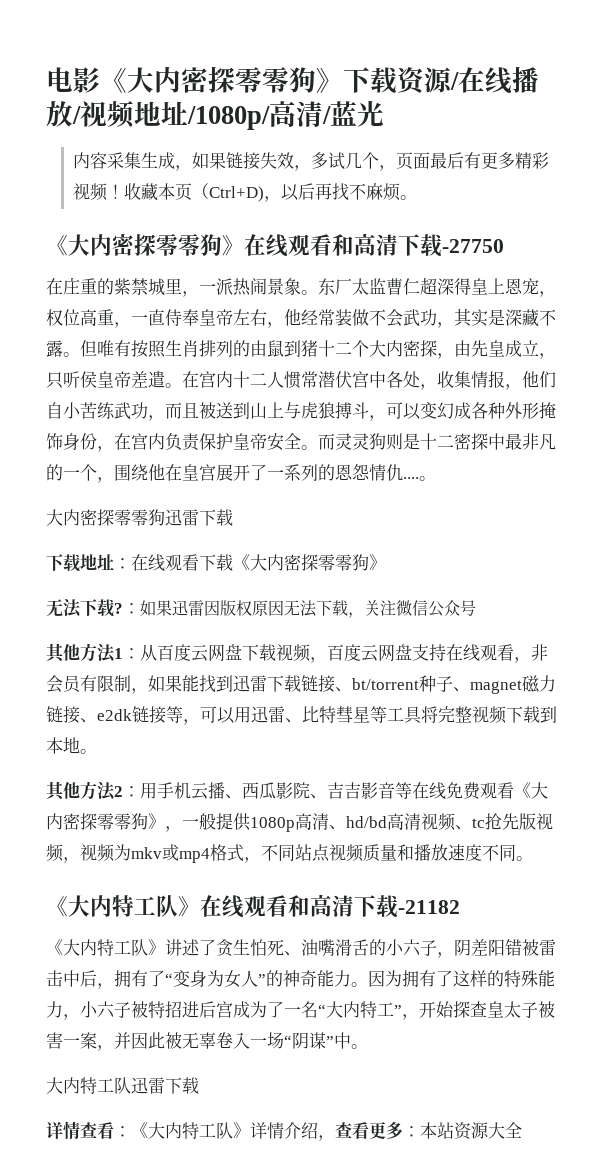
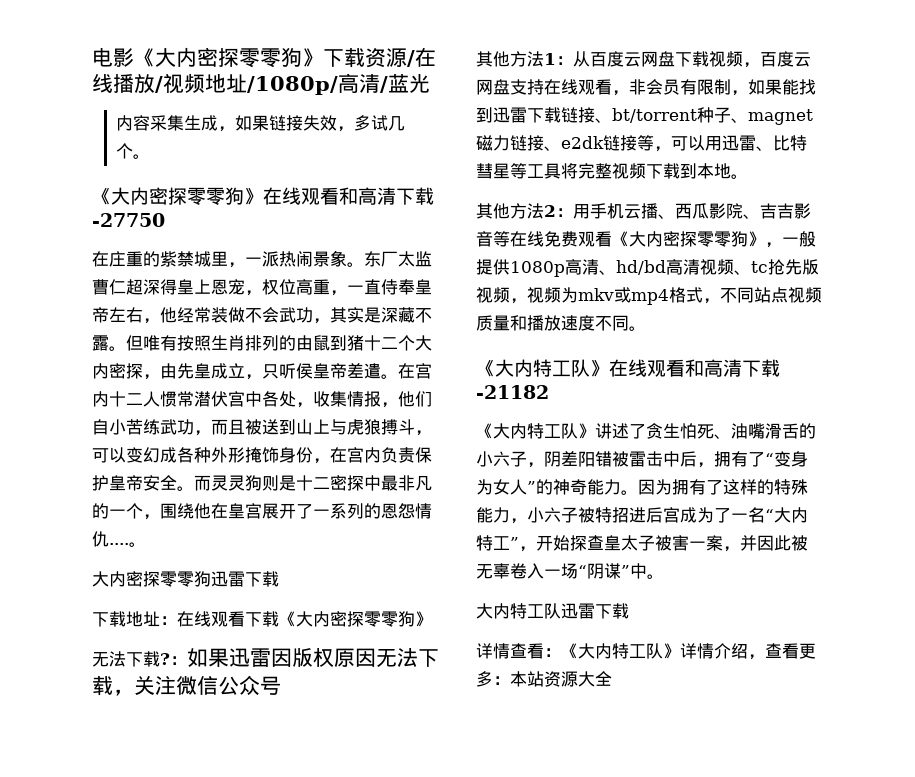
[379,152,550,171] [73,183,401,202] ，页面最后有更多精彩视频！收藏本页（Ctrl+D)，以后再找不麻烦 -> (134, 151) none

